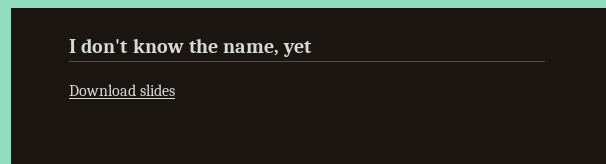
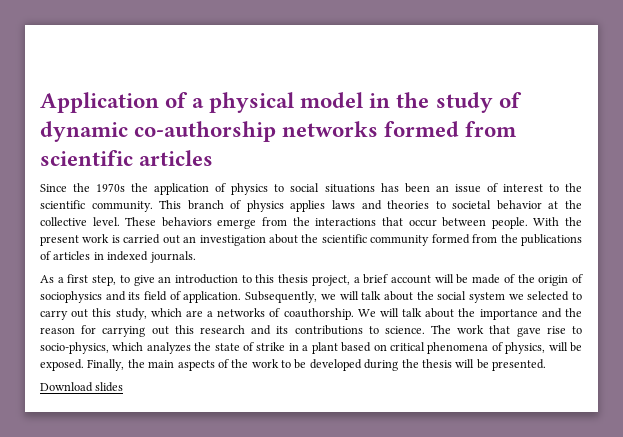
[69,38,313,57] I don't know the name, yet -> [40,92,522,113] [40,121,518,142] [40,150,214,166] [40,183,582,195] [40,200,582,212] [40,217,583,229] [40,234,583,246] [40,251,196,263] [40,274,584,286] [40,291,582,303] [40,308,583,320] [40,325,582,337] [40,342,583,354] [40,359,546,371] Application of a physical model in the study of dynamic co-authorship networks formed from scientific articles // Since the 1970s the application of physics to social situations has been an issue of interest to the scientific community. This branch of physics applies laws and theories to societal behavior at the collective level. These behaviors emerge from the interactions that occur between people. With the present work is carried out an investigation about the scientific community formed from the publications of articles in indexed journals. // As a first step, to give an introduction to this thesis project, a brief account will be made of the origin of sociophysics and its field of application. Subsequently, we will talk about the social system we selected to carry out this study, which are a networks of coauthorship. We will talk about the importance and the reason for carrying out this research and its contributions to science. The work that gave rise to socio-physics, which analyzes the state of strike in a plant based on critical phenomena of physics, will be exposed. Finally, the main aspects of the work to be developed during the thesis will be presented.

